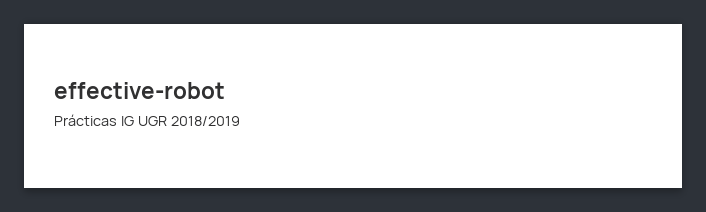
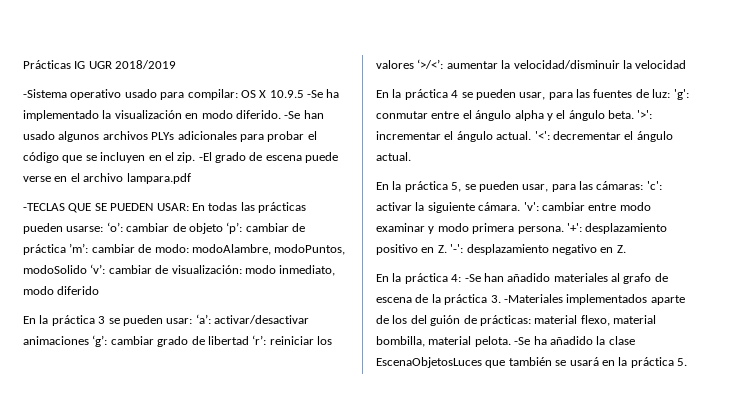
[54,82,225,99] effective-robot // -> (23, 64) none
(240, 121) none -> [23,89,340,100] [23,110,324,121] [23,131,317,142] [23,152,339,163] [23,173,191,184] [23,202,306,213] [23,222,305,234] [23,243,346,255] [23,264,336,276] [23,286,100,295] [23,314,309,326] [23,335,332,347] [376,59,687,69] [376,89,689,100] [376,110,653,121] [376,131,673,142] [376,152,411,161] [376,181,662,192] [376,202,651,213] [376,223,668,234] [376,244,626,255] [376,273,668,284] [376,294,685,305] [376,315,656,326] [376,336,635,347] [376,357,687,368] // -Sistema operativo usado para compilar: OS X 10.9.5 -Se ha implementado la visualización en modo diferido. -Se han usado algunos archivos PLYs adicionales para probar el código que se incluyen en el zip. -El grado de escena puede verse en el archivo lampara.pdf // -TECLAS QUE SE PUEDEN USAR: En todas las prácticas pueden usarse: ‘o’: cambiar de objeto ‘p’: cambiar de práctica ’m’: cambiar de modo: modoAlambre, modoPuntos, modoSolido ‘v’: cambiar de visualización: modo inmediato, modo diferido // En la práctica 3 se pueden usar: ‘a’: activar/desactivar animaciones ‘g’: cambiar grado de libertad ‘r’: reiniciar los valores ‘>/<’: aumentar la velocidad/disminuir la velocidad // En la práctica 4 se pueden usar, para las fuentes de luz: 'g': conmutar entre el ángulo alpha y el ángulo beta. '>': incrementar el ángulo actual. '<': decrementar el ángulo actual. // En la práctica 5, se pueden usar, para las cámaras: 'c': activar la siguiente cámara. 'v': cambiar entre modo examinar y modo primera persona. '+': desplazamiento positivo en Z. '-': desplazamiento negativo en Z. // En la práctica 4: -Se han añadido materiales al grafo de escena de la práctica 3. -Materiales implementados aparte de los del guión de prácticas: material flexo, material bombilla, material pelota. -Se ha añadido la clase EscenaObjetosLuces que también se usará en la práctica 5.

